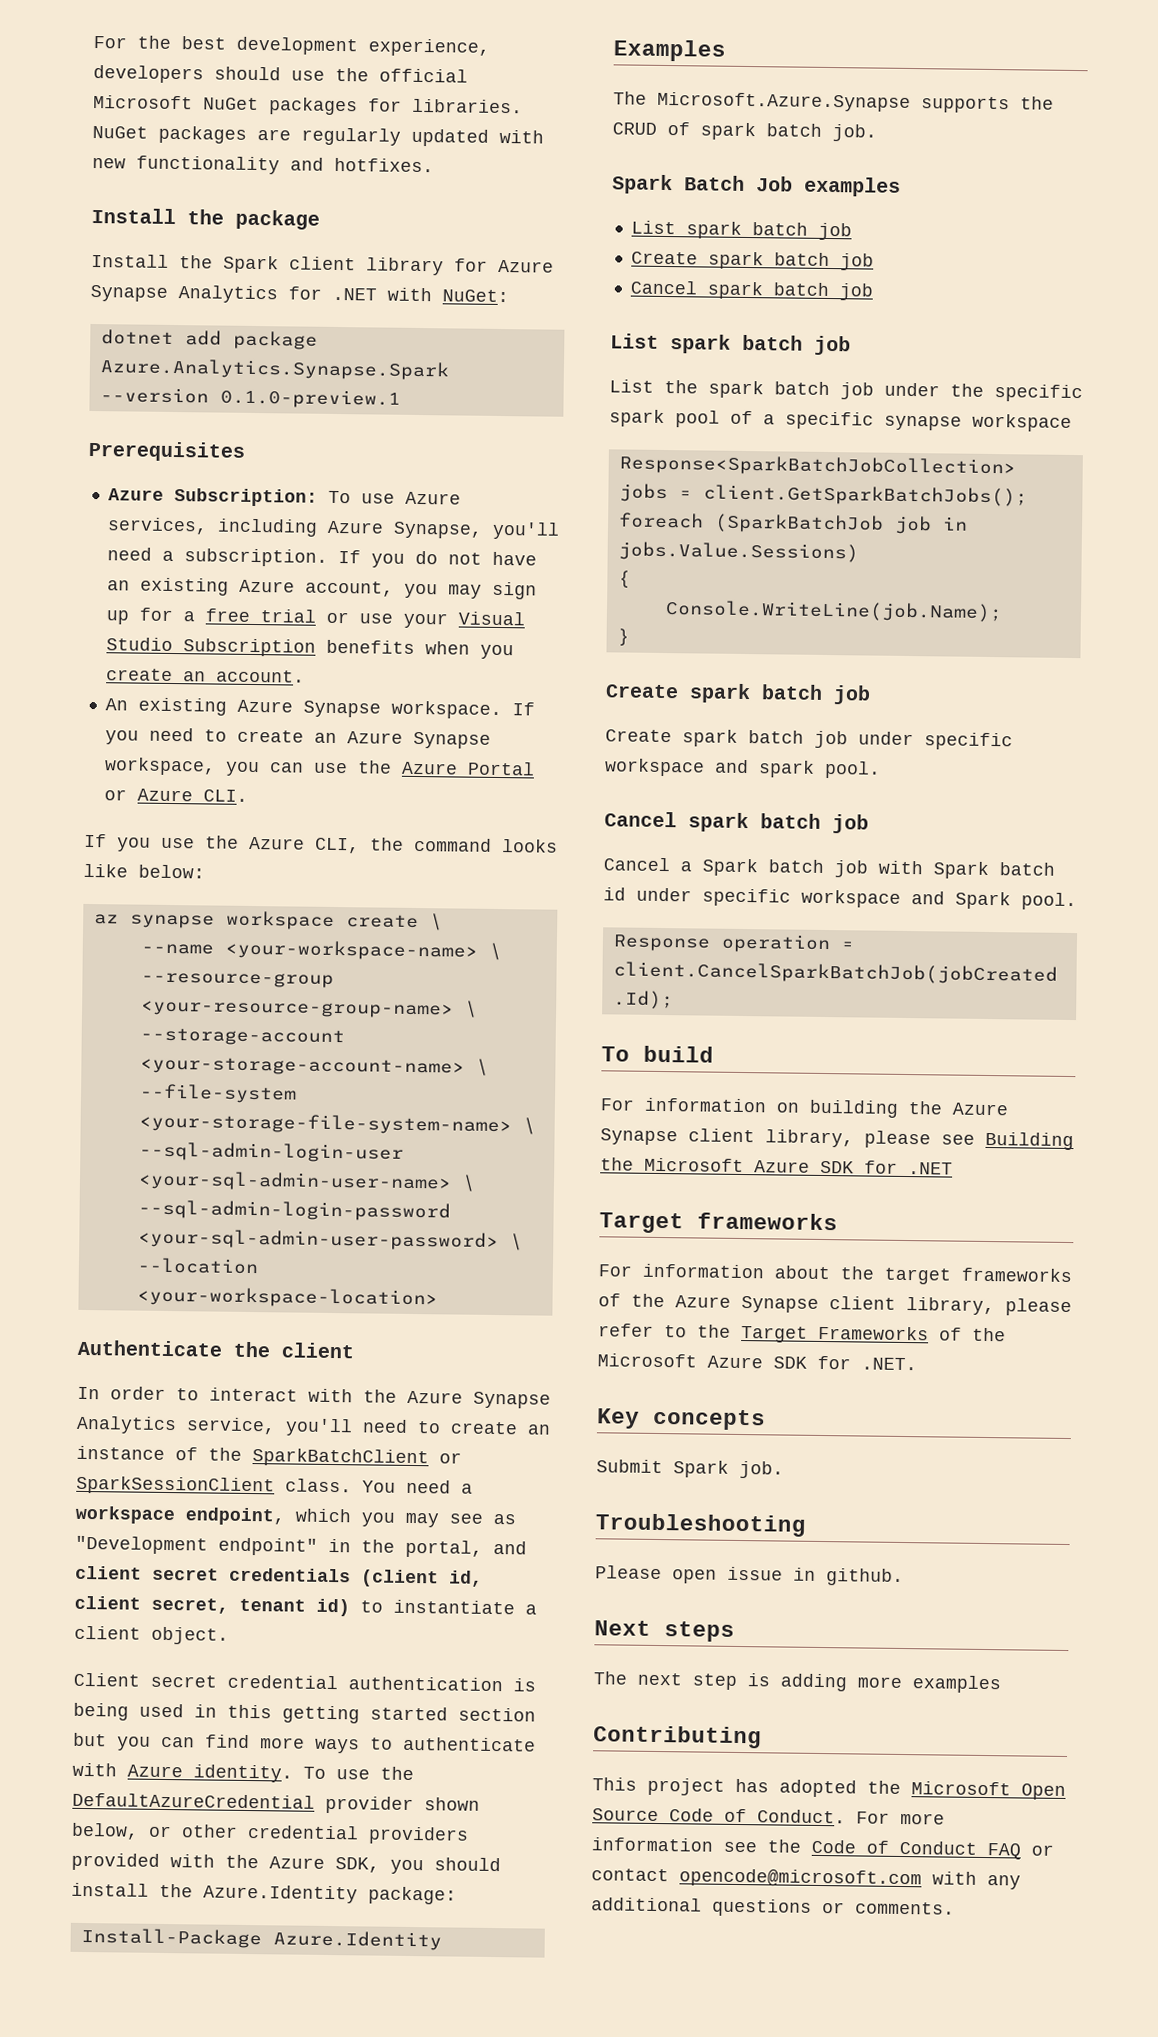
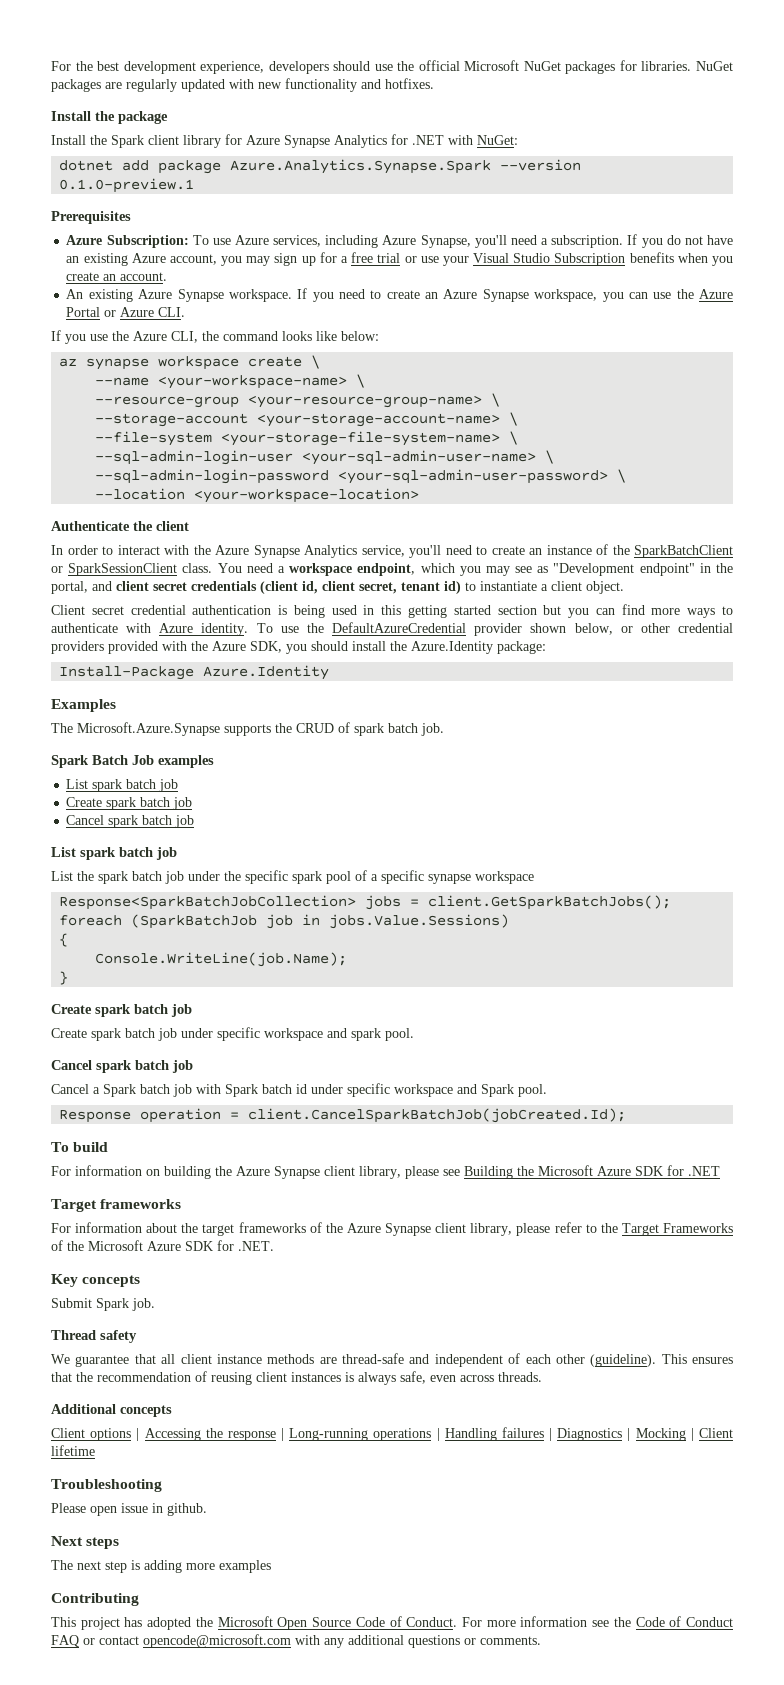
(784, 1469) none -> [51,1330,137,1343] [51,1353,733,1367] [51,1371,542,1385] [51,1404,172,1417] [51,1427,733,1441] [51,1445,95,1456] // Thread safety // We guarantee that all client instance methods are thread-safe and independent of each other (guideline). This ensures that the recommendation of reusing client instances is always safe, even across threads. // Additional concepts // Client options | Accessing the response | Long-running operations | Handling failures | Diagnostics | Mocking | Client lifetime

